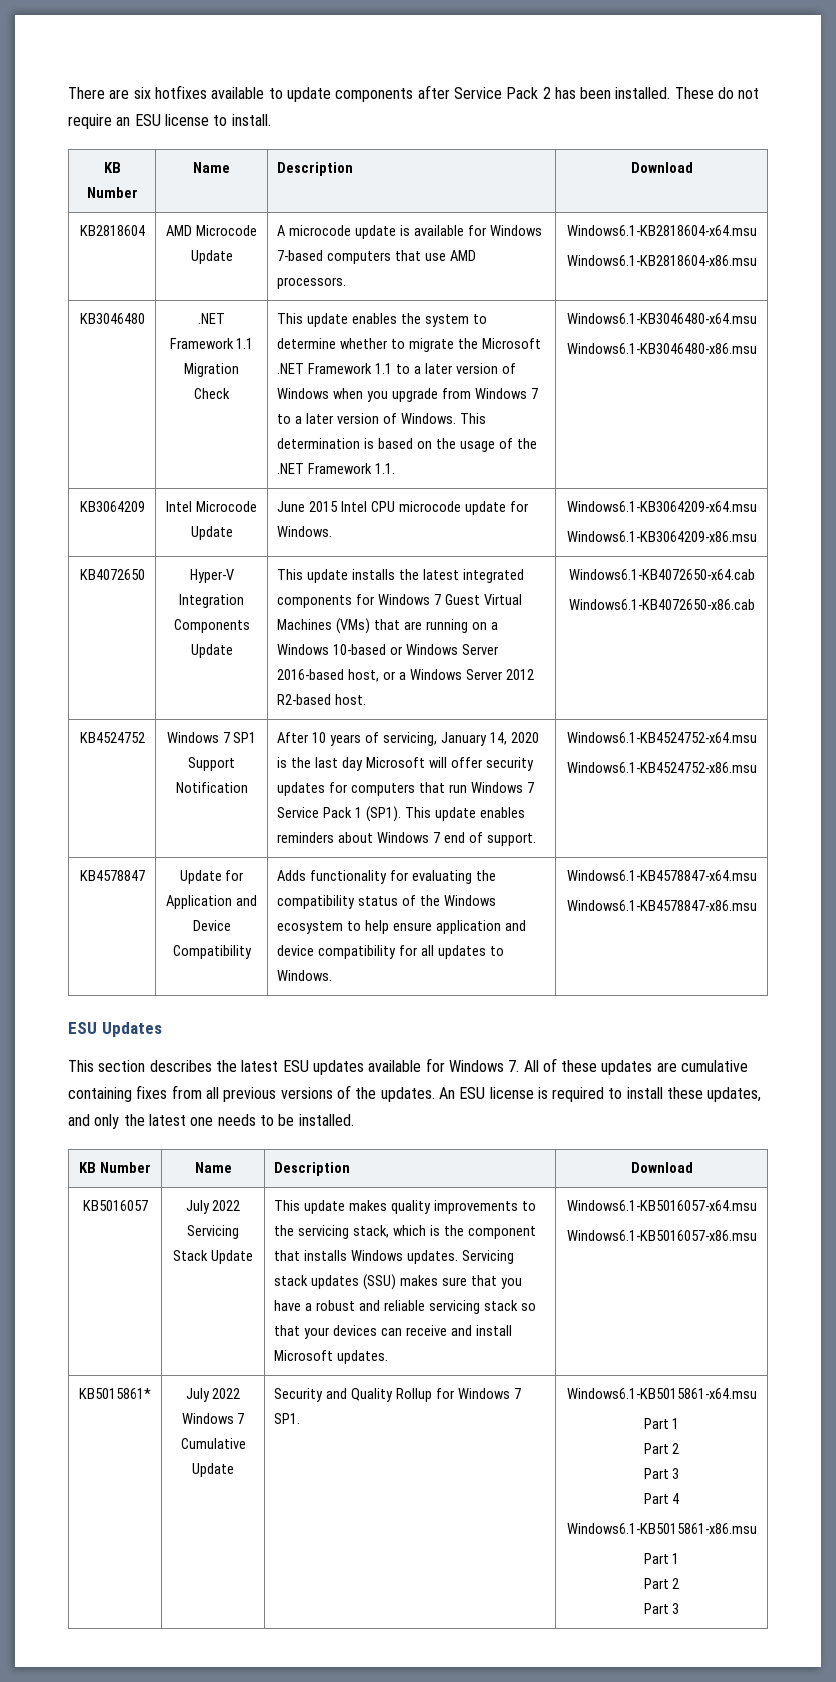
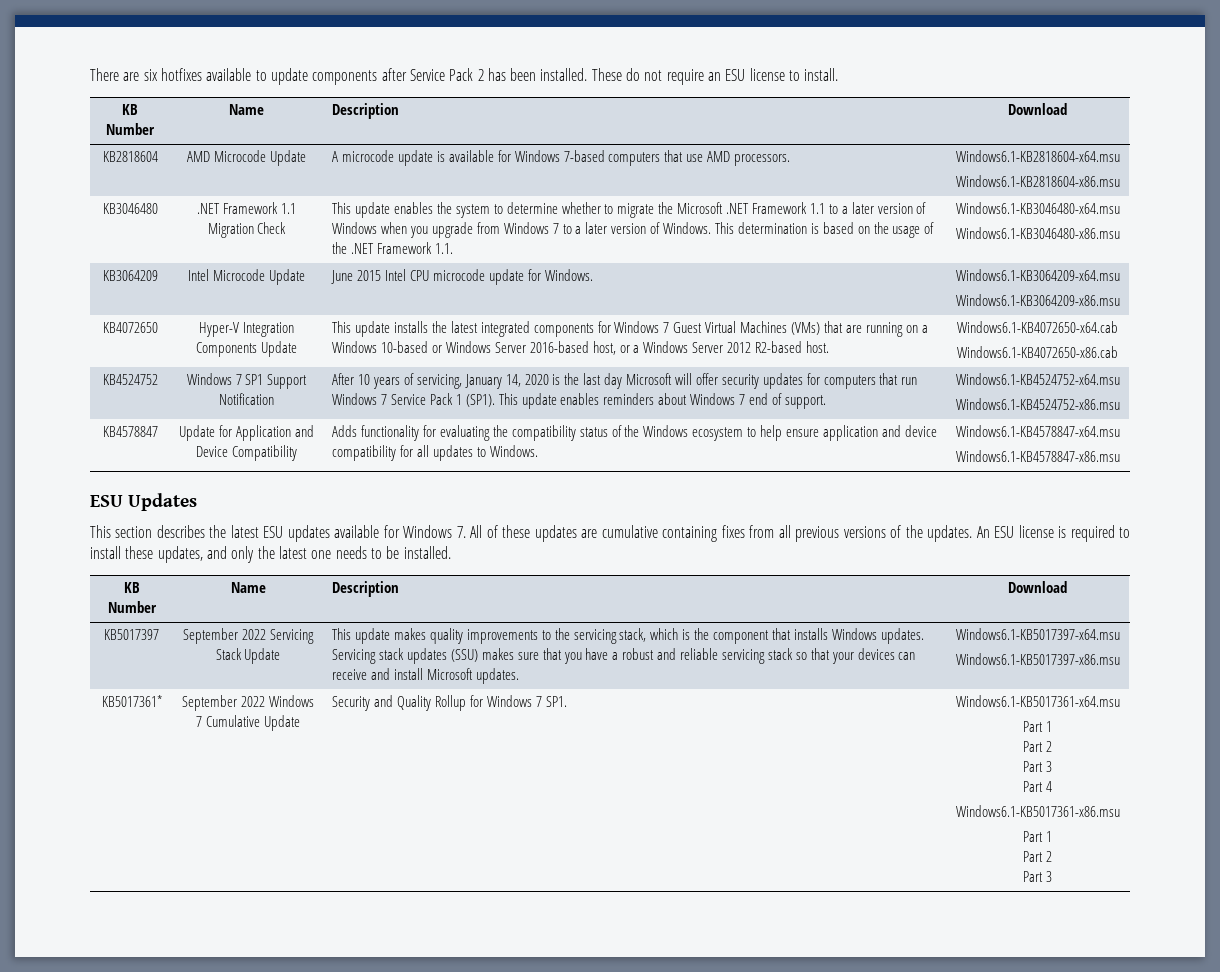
[82,1200,148,1211] [185,1200,210,1214] KB5016057 | July -> [104,629,159,640] [183,628,239,644] KB5017397 | September
[566,1200,757,1211] [566,1230,757,1241] [79,1388,151,1399] [185,1388,210,1402] Windows6.1-KB5016057-x64.msu // Windows6.1-KB5016057-x86.msu // KB5015861* | July -> [955,628,1120,640] [955,653,1120,665] [101,695,162,707] [182,695,238,711] Windows6.1-KB5017397-x64.msu // Windows6.1-KB5017397-x86.msu // KB5017361* | September
[566,1388,757,1399] Windows6.1-KB5015861-x64.msu -> [955,695,1120,707] Windows6.1-KB5017361-x64.msu
[566,1523,757,1534] Windows6.1-KB5015861-x86.msu -> [955,805,1120,817] Windows6.1-KB5017361-x86.msu

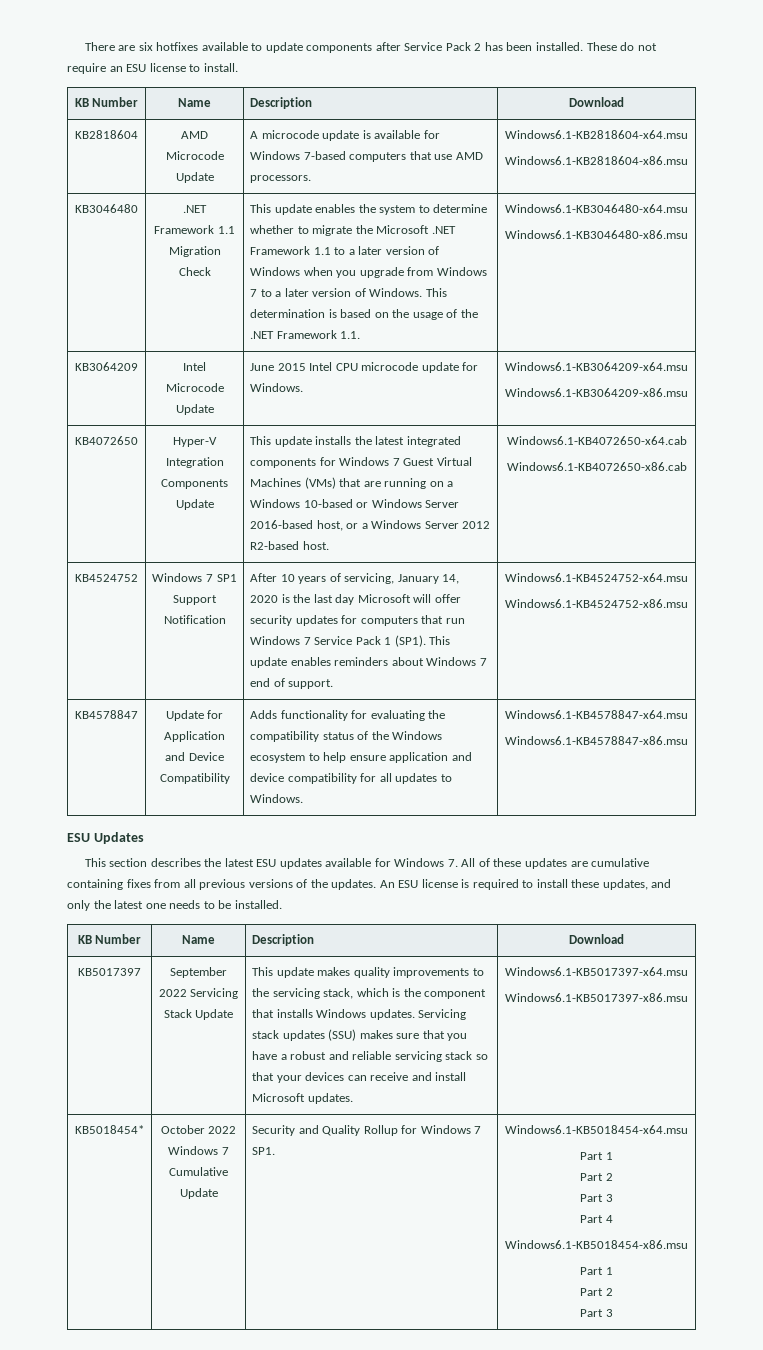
[101,695,162,707] [182,695,238,711] KB5017361* | September -> [75,1125,144,1134] [160,1125,205,1134] KB5018454* | October
[955,695,1120,707] Windows6.1-KB5017361-x64.msu -> [505,1125,688,1134] Windows6.1-KB5018454-x64.msu
[955,805,1120,817] Windows6.1-KB5017361-x86.msu -> [505,1240,688,1249] Windows6.1-KB5018454-x86.msu

